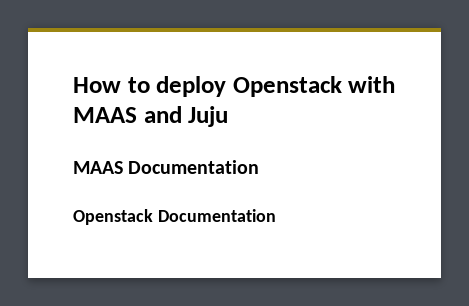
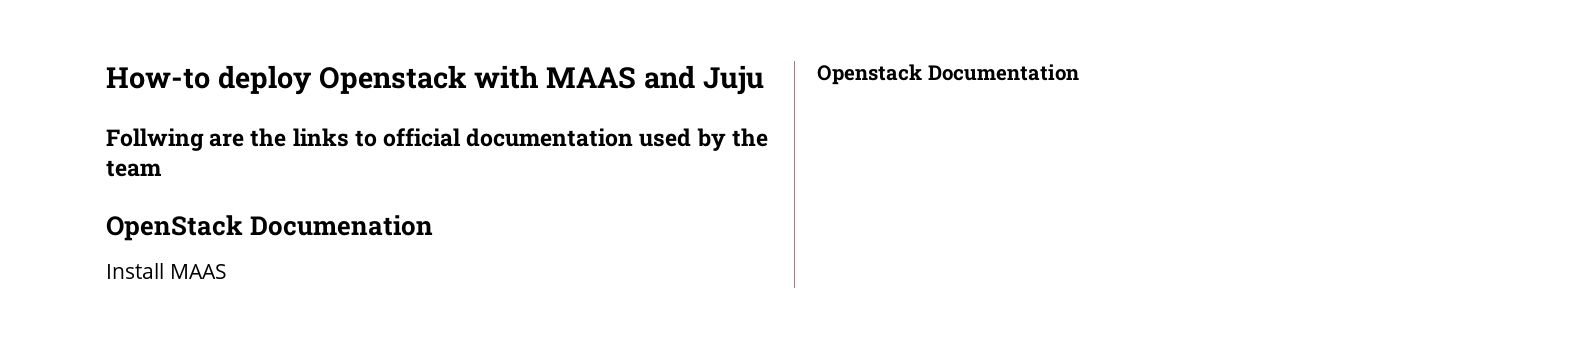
[73,77,150,93] How to -> [106,67,210,89] How-to
[73,160,260,174] MAAS Documentation -> [106,128,768,151] [106,160,162,177] [106,215,434,241] [106,263,227,279] Follwing are the links to official documentation used by the team // OpenStack Documenation // Install MAAS

